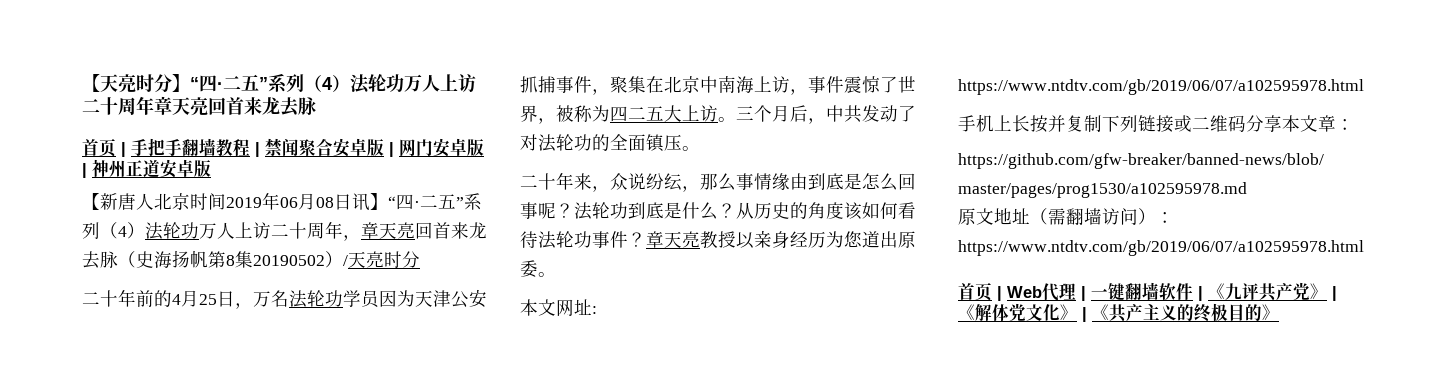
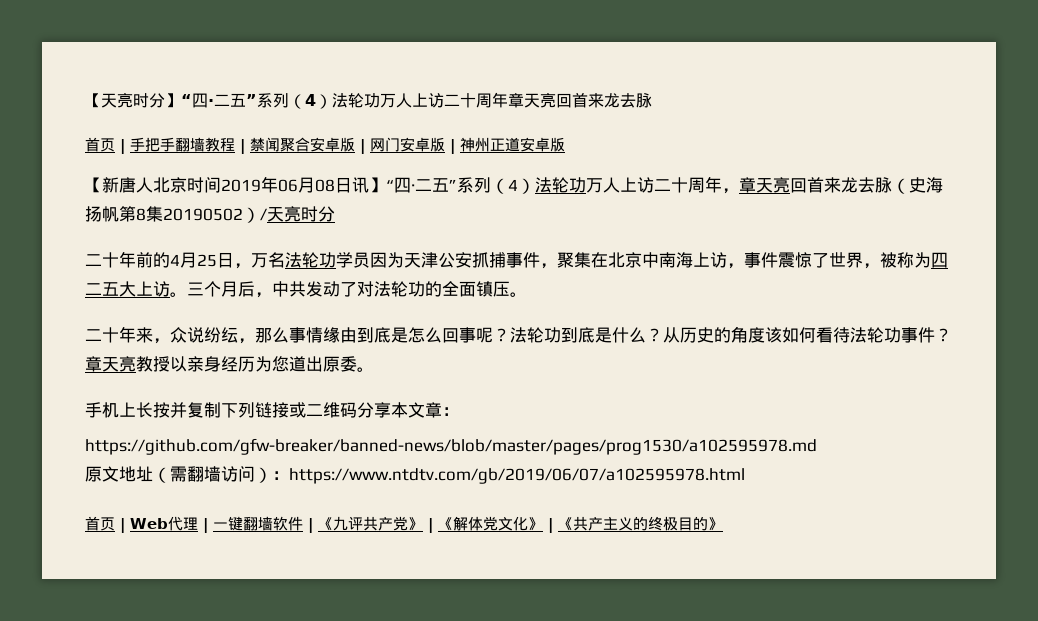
[520,299,597,317] [958,79,1364,95] // 本文网址: https://www.ntdtv.com/gb/2019/06/07/a102595978.html -> (374, 369) none

